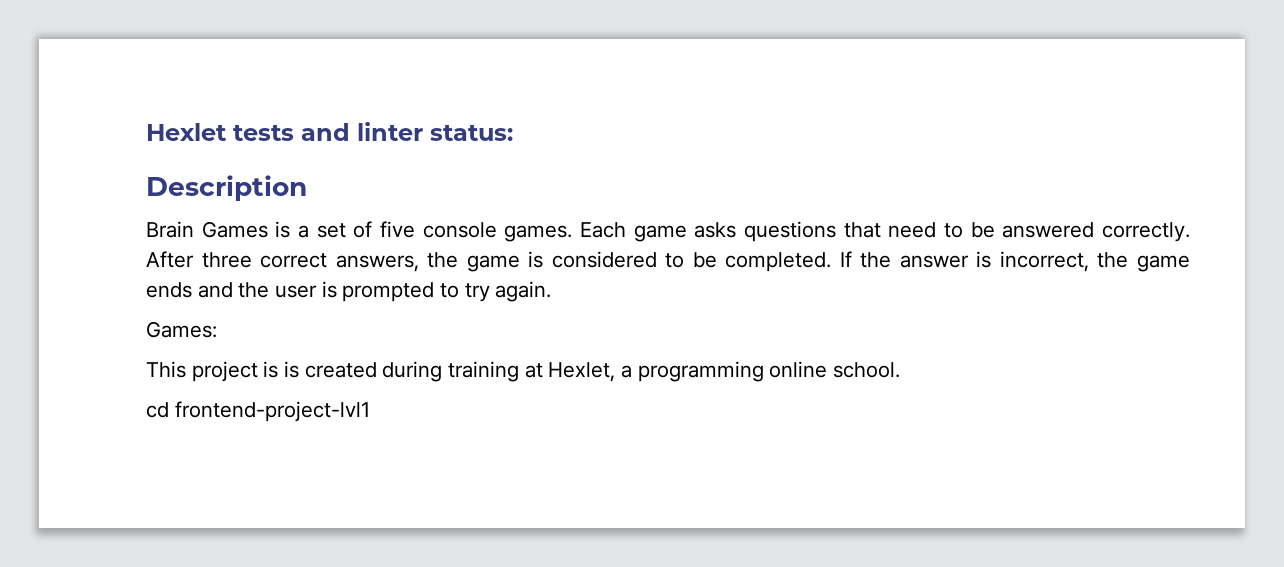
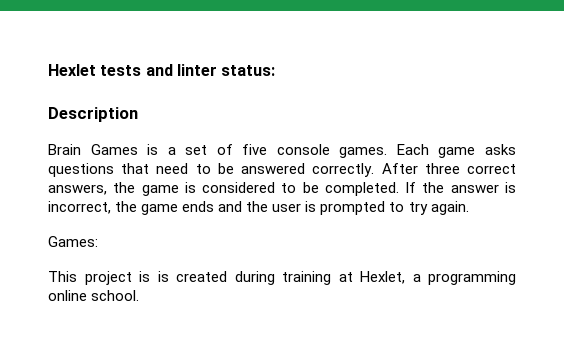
[146,401,370,422] // cd frontend-project-lvl1 -> (140, 295) none

